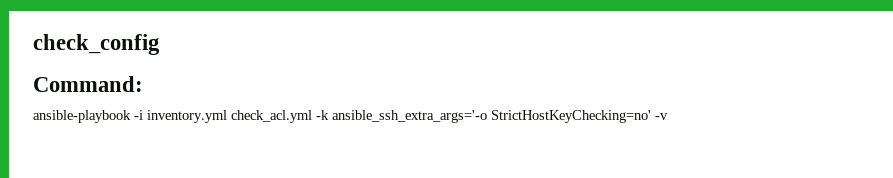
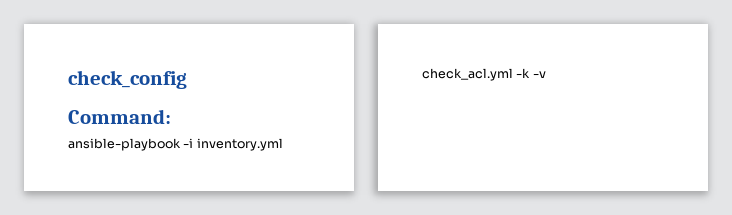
[332,110,651,123] ansible_ssh_extra_args='-o StrictHostKeyChecking=no' -> (531, 73) none

